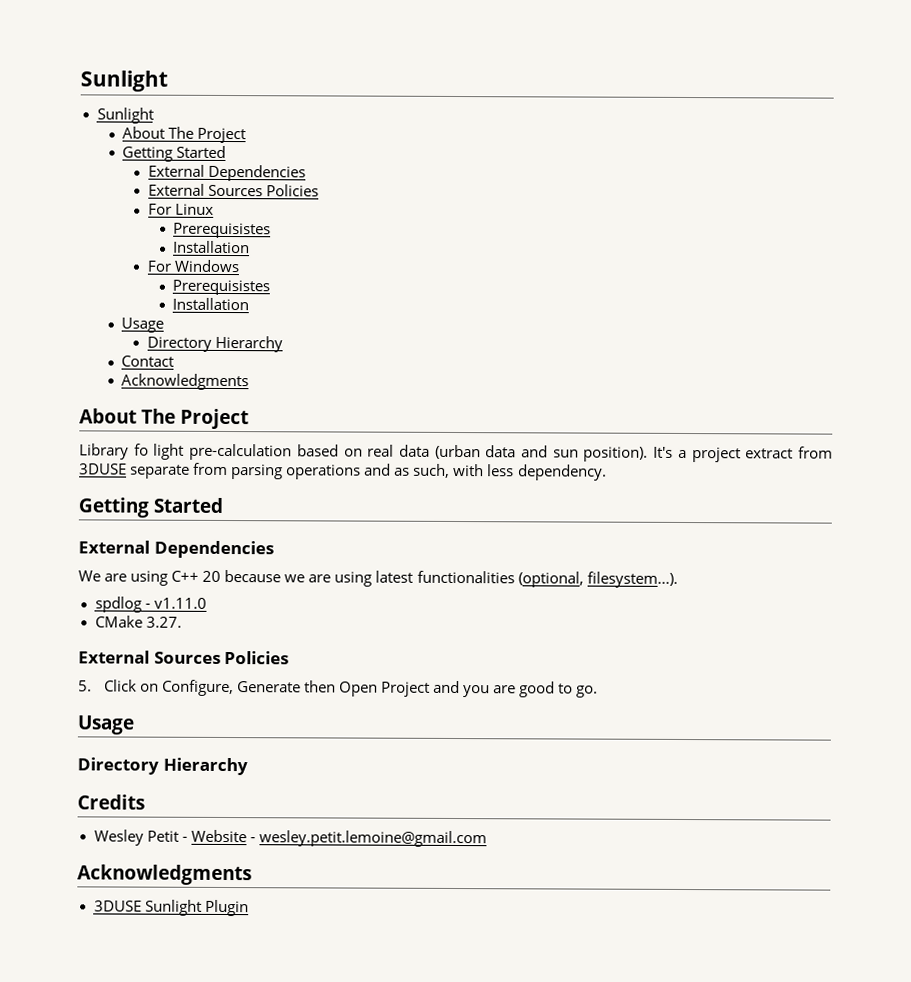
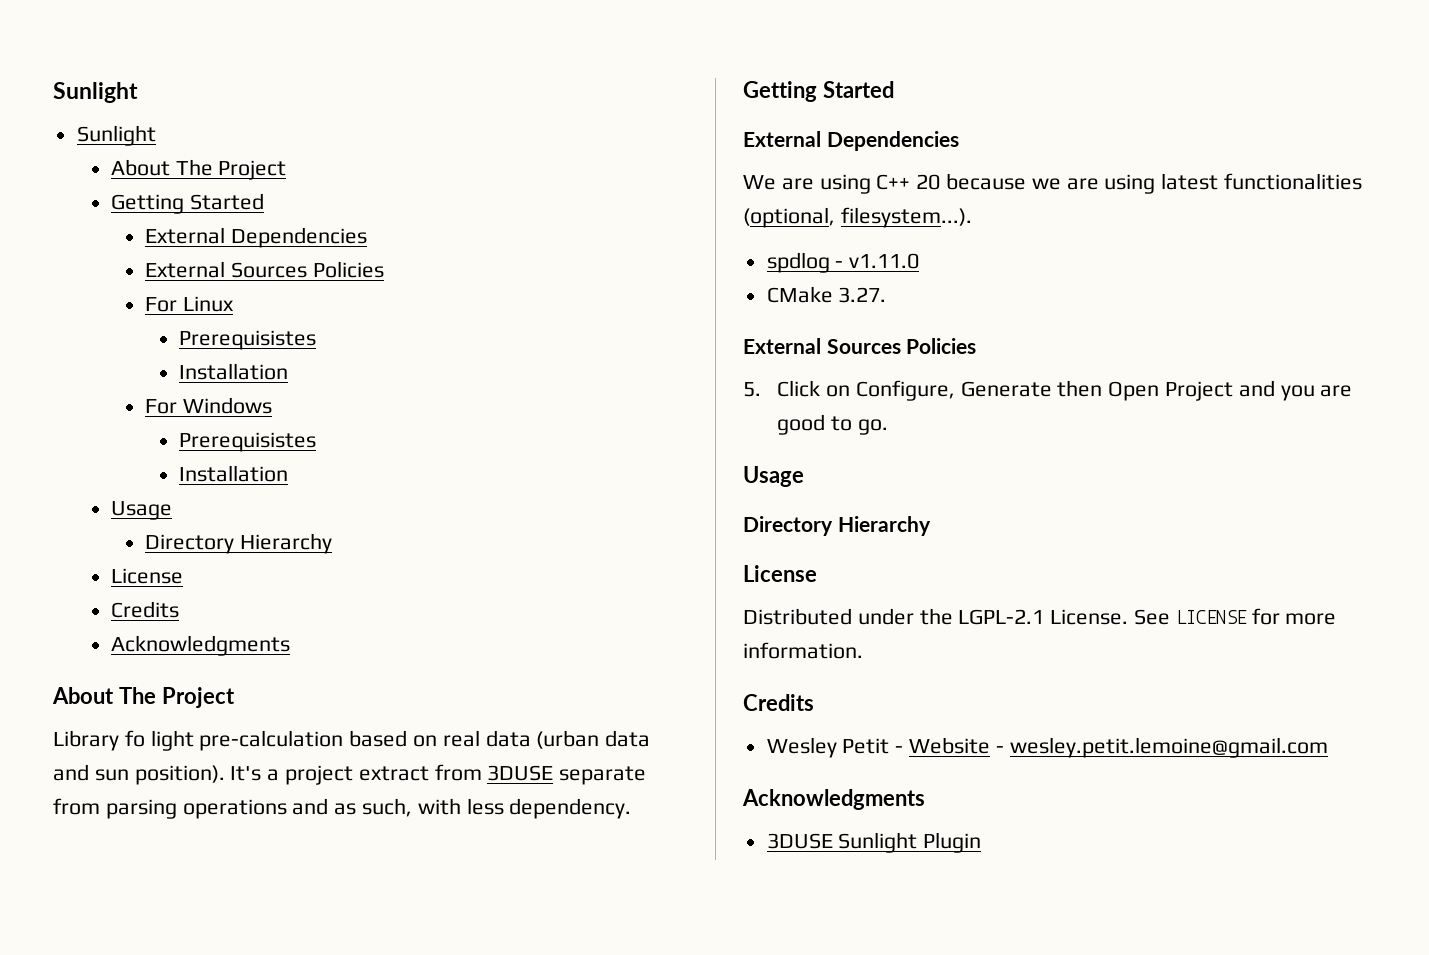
[121,355,175,367] Contact -> [110,568,183,584] [110,601,179,618] License // Credits
(248, 766) none -> [743,565,817,582] [743,608,1337,625] [743,642,863,659] // License // Distributed under the LGPL-2.1 License. See LICENSE for more information.

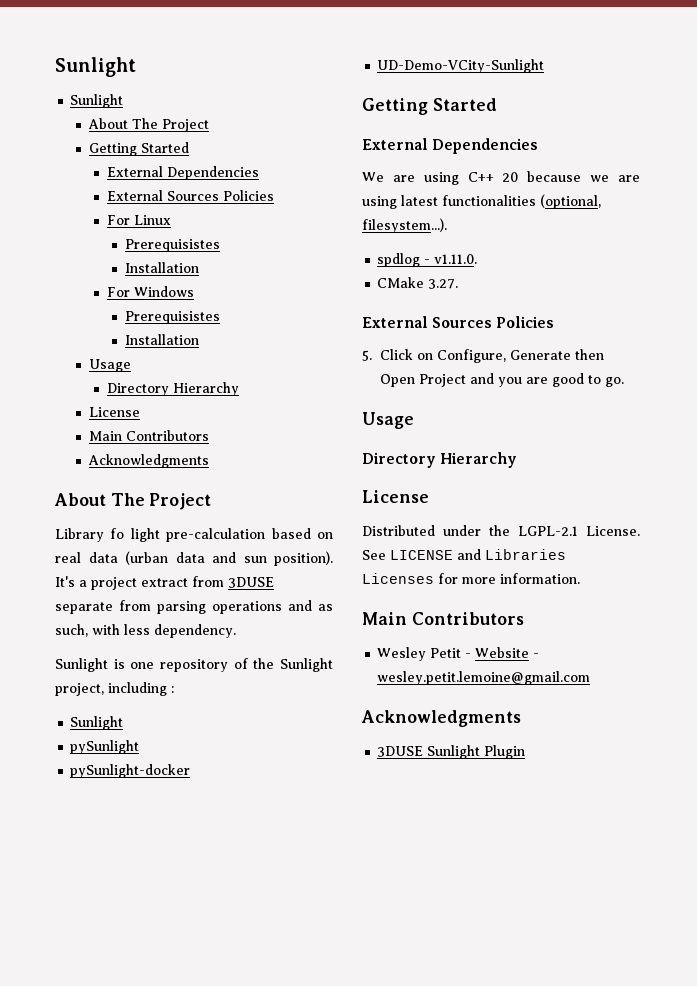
[110,601,179,618] Credits -> [88,430,209,441] Main Contributors
(632, 808) none -> [55,658,333,672] [55,682,174,696] [70,716,124,730] [70,740,140,754] [70,764,191,778] [377,59,545,73] // Sunlight is one repository of the Sunlight project, including : // Sunlight // pySunlight // pySunlight-docker // UD-Demo-VCity-Sunlight
[849,253,920,269] v1.11.0 -> [434,254,478,264] v1.11.0.
(1247, 617) none -> [457,549,566,560] [362,573,434,584] and Libraries Licenses
[743,694,814,711] Credits -> [362,612,524,625] Main Contributors

